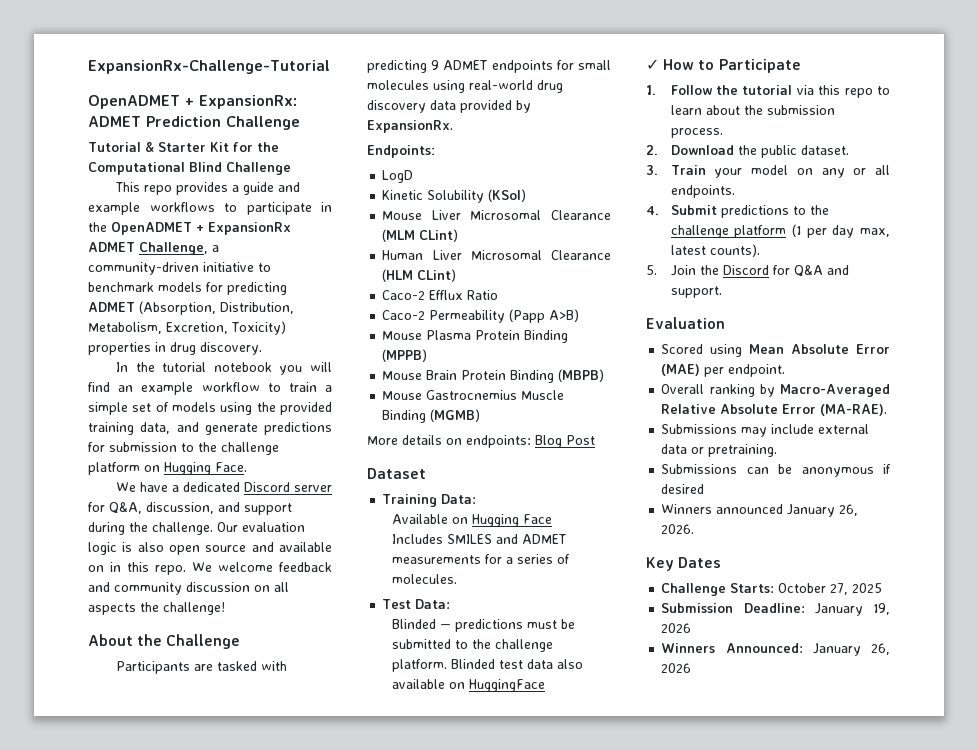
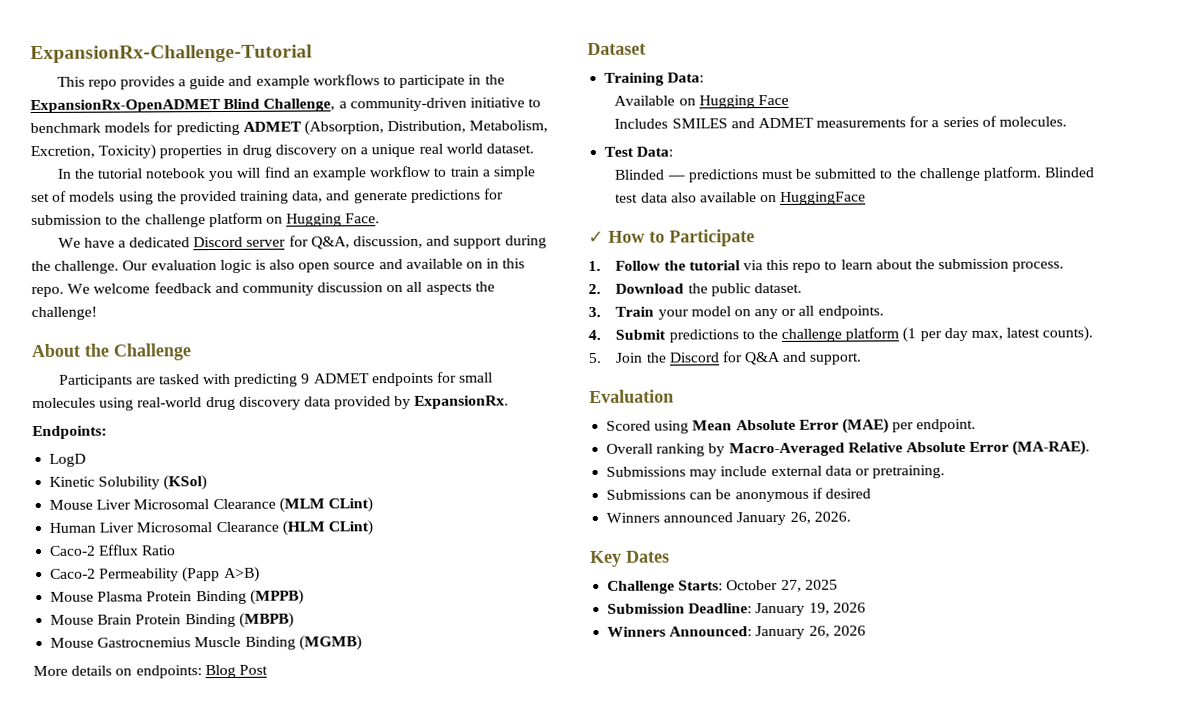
[88,95,297,109] [88,116,300,130] [88,141,279,152] [88,162,291,175] // OpenADMET + ExpansionRx: ADMET Prediction Challenge // Tutorial & Starter Kit for the Computational Blind Challenge -> (313, 54) none
[111,222,291,235] [88,242,135,252] OpenADMET + ExpansionRx ADMET -> [30,98,261,114] ExpansionRx-OpenADMET Blind
[200,342,262,355] discovery. -> [274,143,535,158] discovery on a unique real world dataset.

